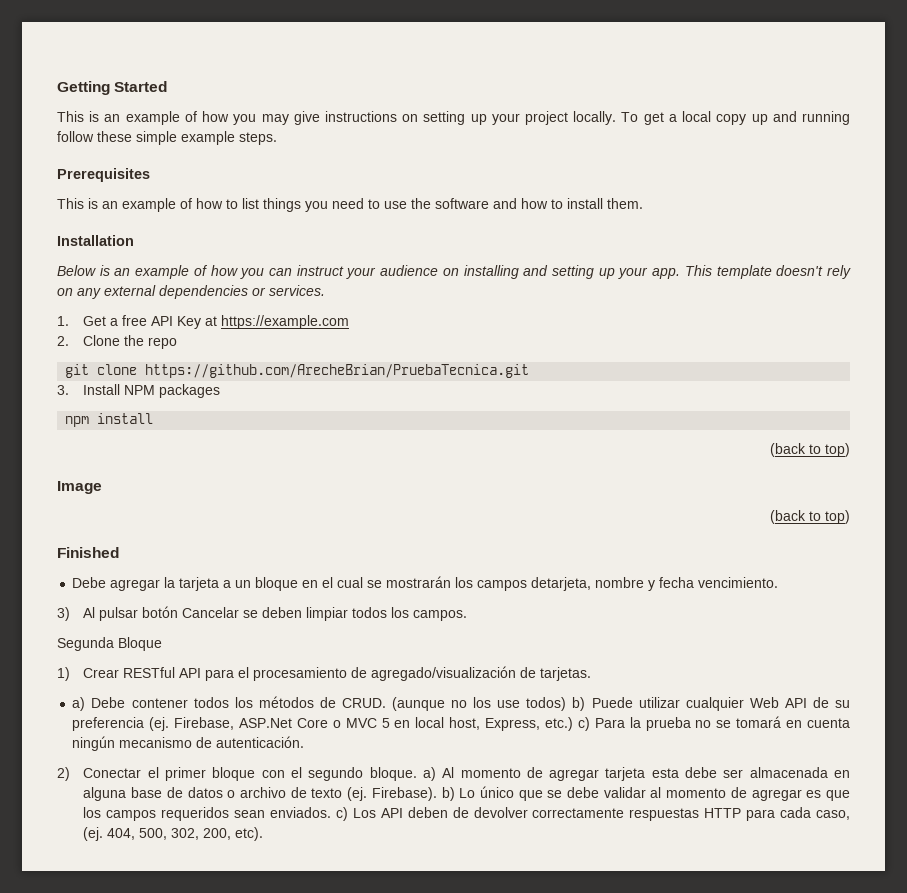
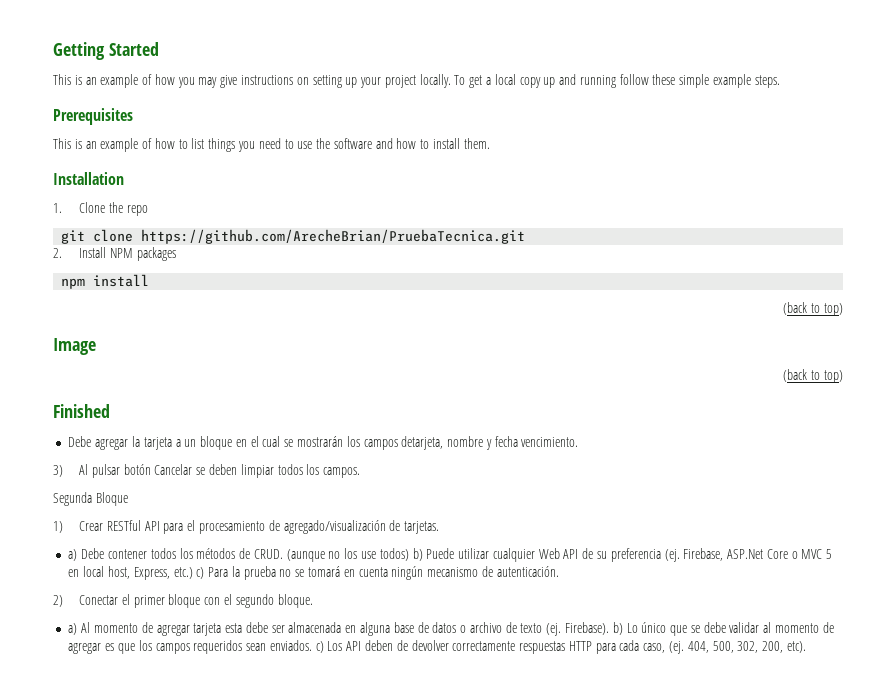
[57,265,851,279] [57,285,325,299] [57,315,350,329] [57,336,69,346] Below is an example of how you can instruct your audience on installing and setting up your app. This template doesn't rely on any external dependencies or services. // 1. Get a free API Key at https://example.com // 2. -> [53,203,62,213] 1.
[57,385,69,395] 3. -> [53,248,62,258] 2.
(417, 774) none -> (313, 601) //

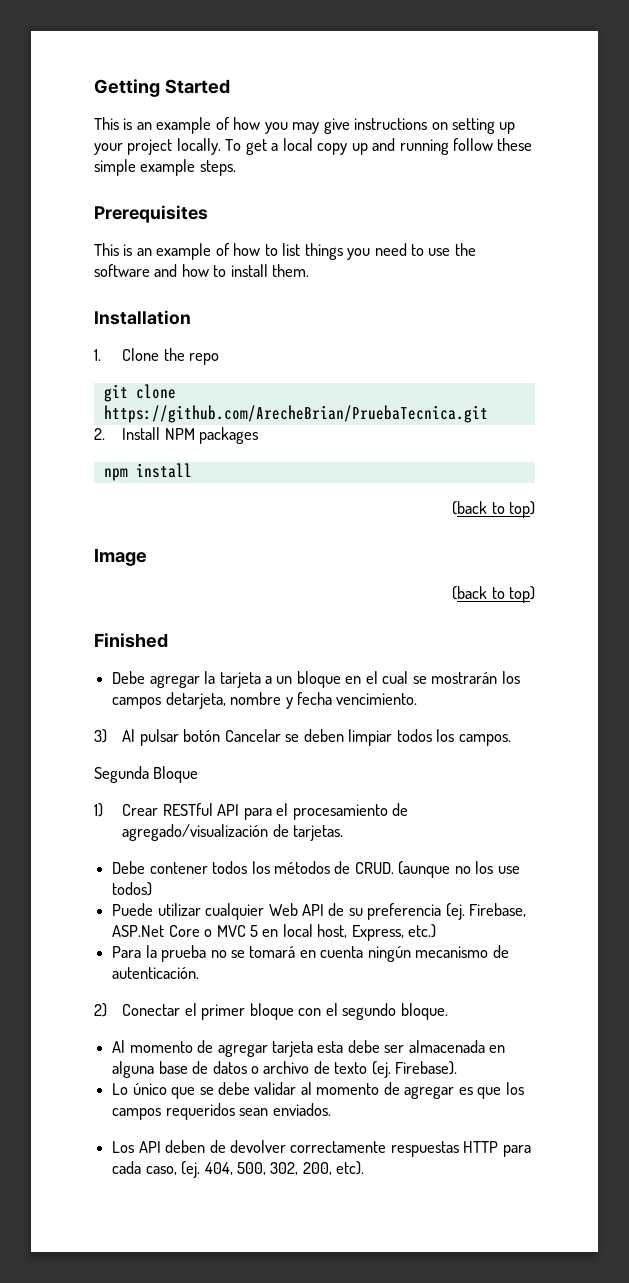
[68,549,78,561] a) -> (344, 833) none
[412,548,423,561] b) -> (153, 889) //
[196,567,205,579] c) -> (437, 931) //
[68,623,78,635] a) -> (448, 1011) none
[612,622,623,635] b) -> (458, 1068) //
[315,641,324,653] c) -> (331, 1109) //

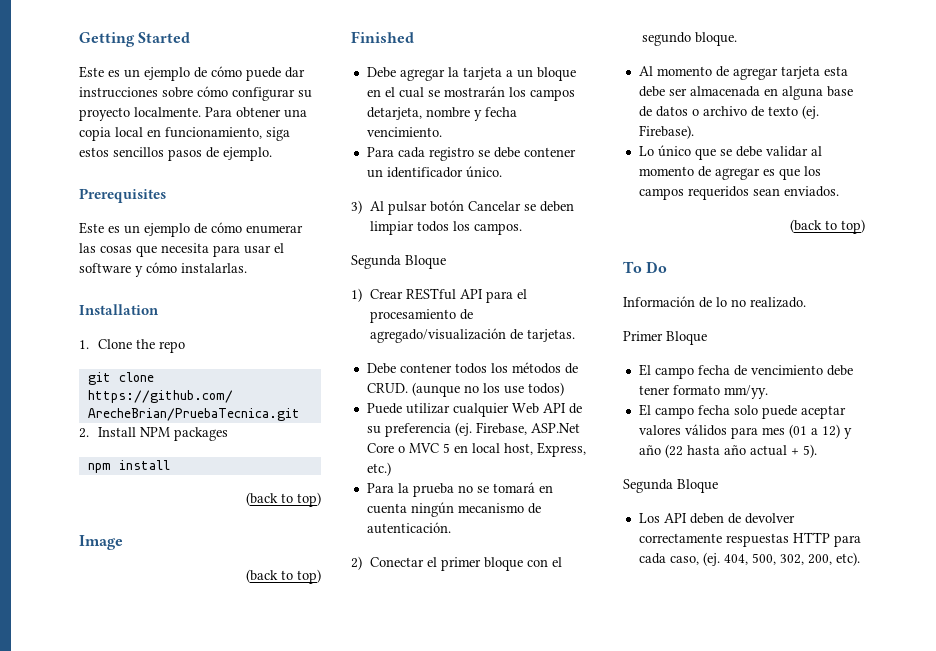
[94,117,516,134] [94,138,533,155] [94,159,236,176] [94,205,208,223] [94,243,476,260] [94,264,310,277] This is an example of how you may give instructions on setting up your project locally. To get a local copy up and running follow these simple example steps. // Prerequisites // This is an example of how to list things you need to use the software and how to install them. -> [79,66,305,81] [79,86,312,101] [79,107,307,121] [79,127,290,141] [79,147,272,161] [79,188,166,203] [79,222,303,237] [79,243,284,257] [79,262,247,277] Este es un ejemplo de cómo puede dar instrucciones sobre cómo configurar su proyecto localmente. Para obtener una copia local en funcionamiento, siga estos sencillos pasos de ejemplo. // Prerequisites // Este es un ejemplo de cómo enumerar las cosas que necesita para usar el software y cómo instalarlas.
(418, 699) none -> [366,147,576,161] [366,166,502,178] // Para cada registro se debe contener un identificador único.
(331, 1109) none -> [790,219,865,234] [623,261,668,273] [623,296,806,308] [623,331,707,345] [638,364,853,379] [638,385,768,399] [638,404,846,419] [638,424,852,439] [638,444,817,458] [623,479,718,493] // (back to top) // To Do // Información de lo no realizado. // Primer Bloque // El campo fecha de vencimiento debe tener formato mm/yy. // El campo fecha solo puede aceptar valores válidos para mes (01 a 12) y año (22 hasta año actual + 5). // Segunda Bloque

